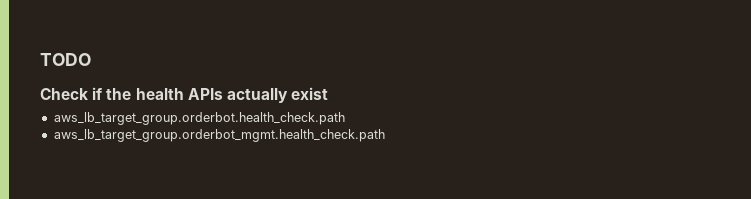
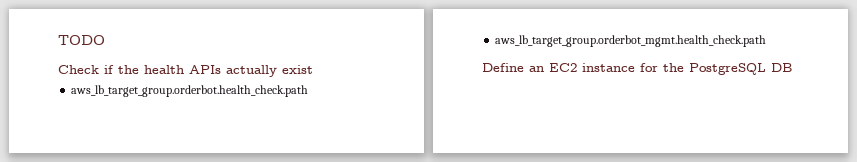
(385, 135) none -> [482,63,792,75] // Define an EC2 instance for the PostgreSQL DB

